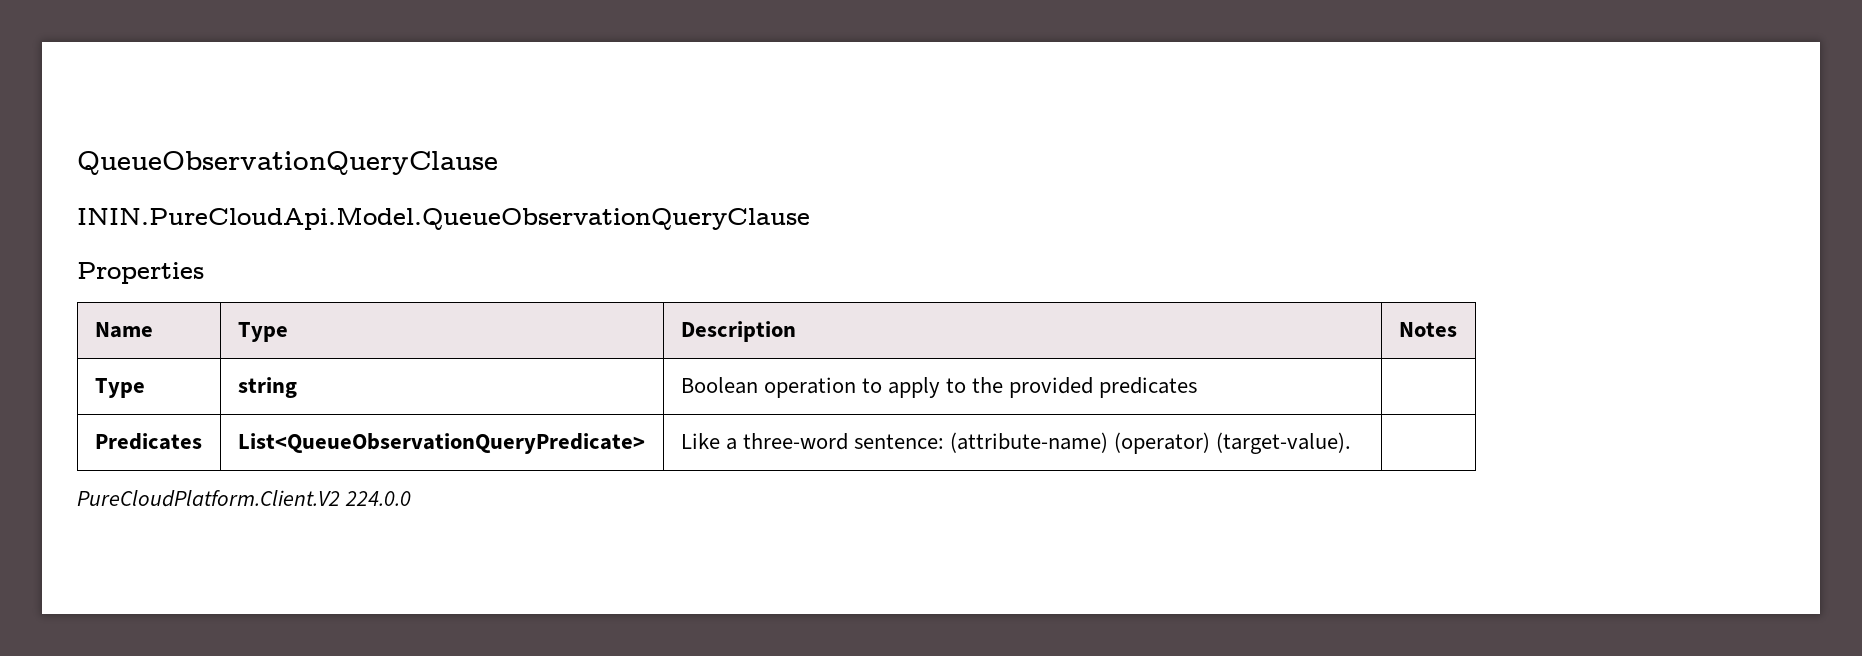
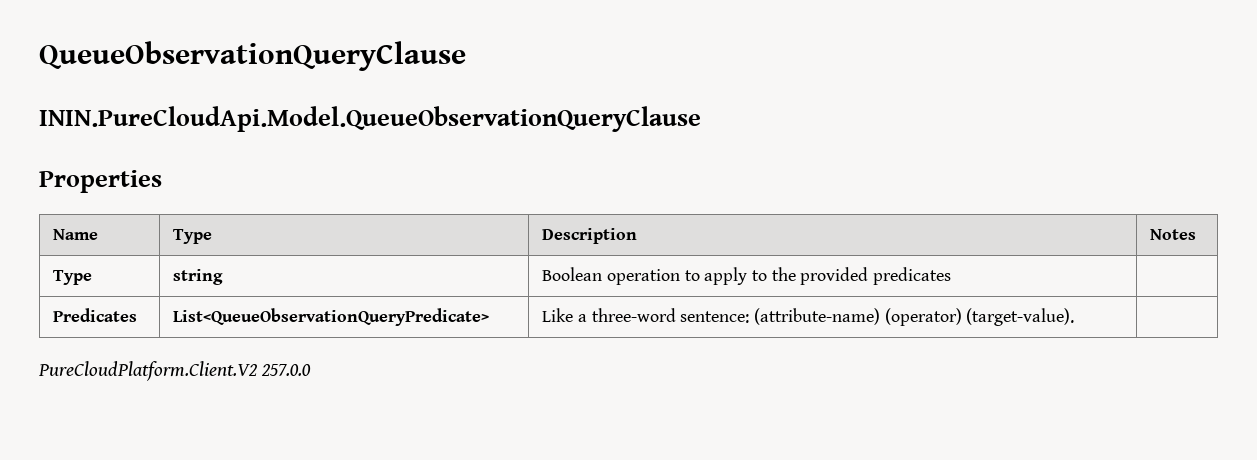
[345,491,412,506] 224.0.0 -> [261,364,312,376] 257.0.0

